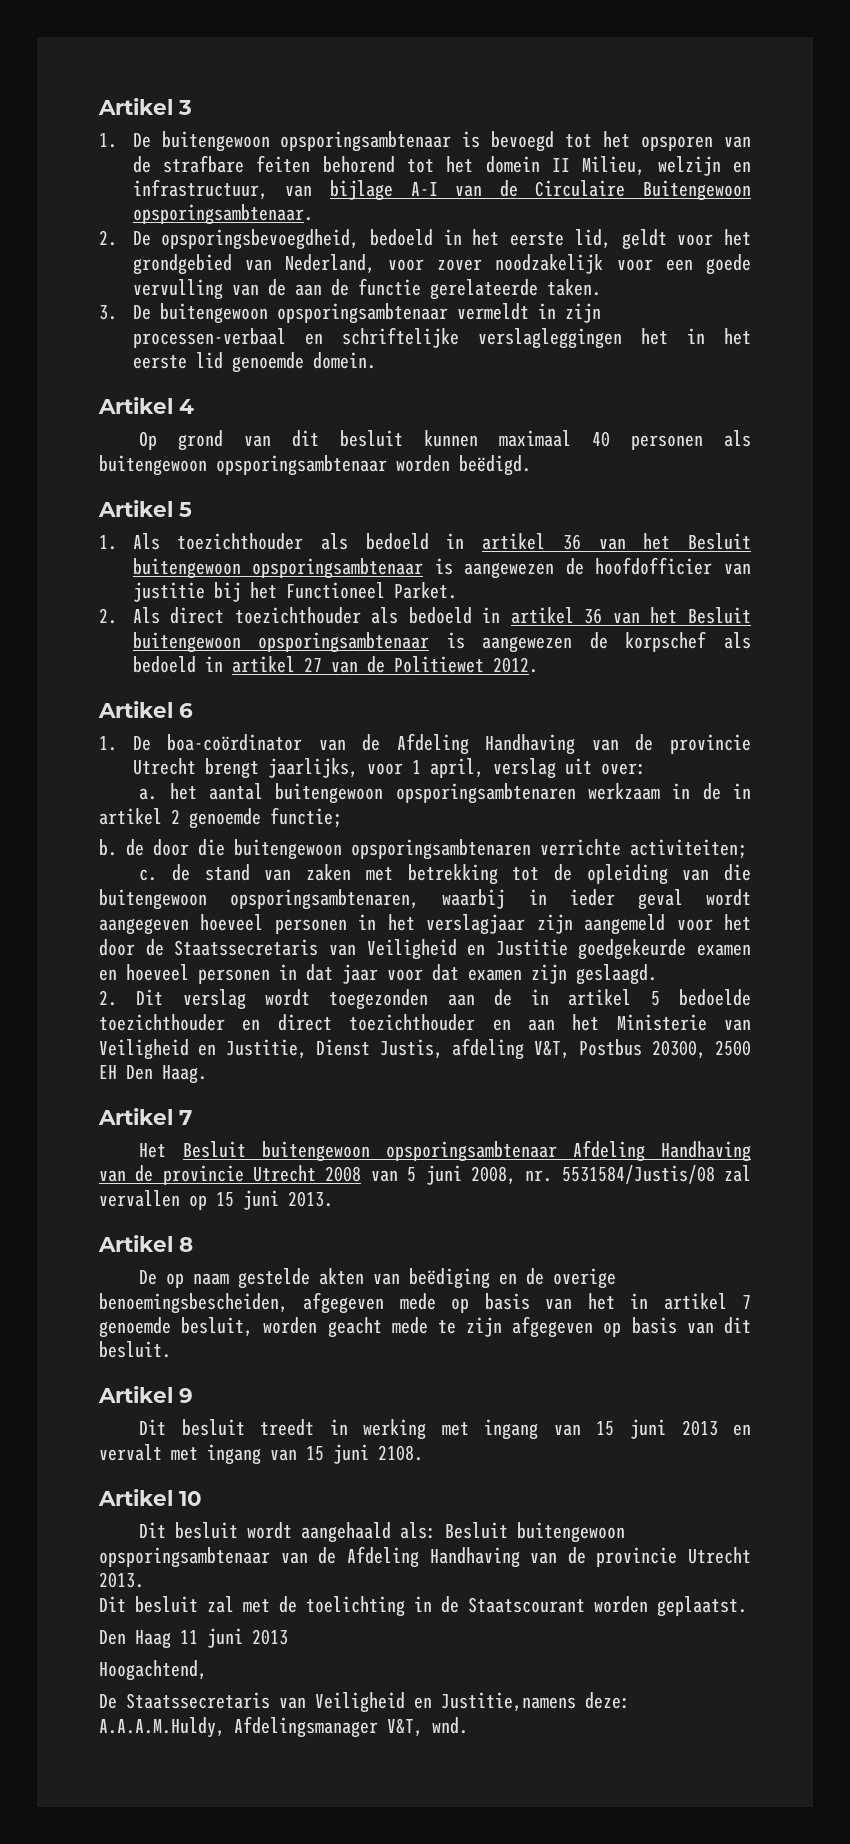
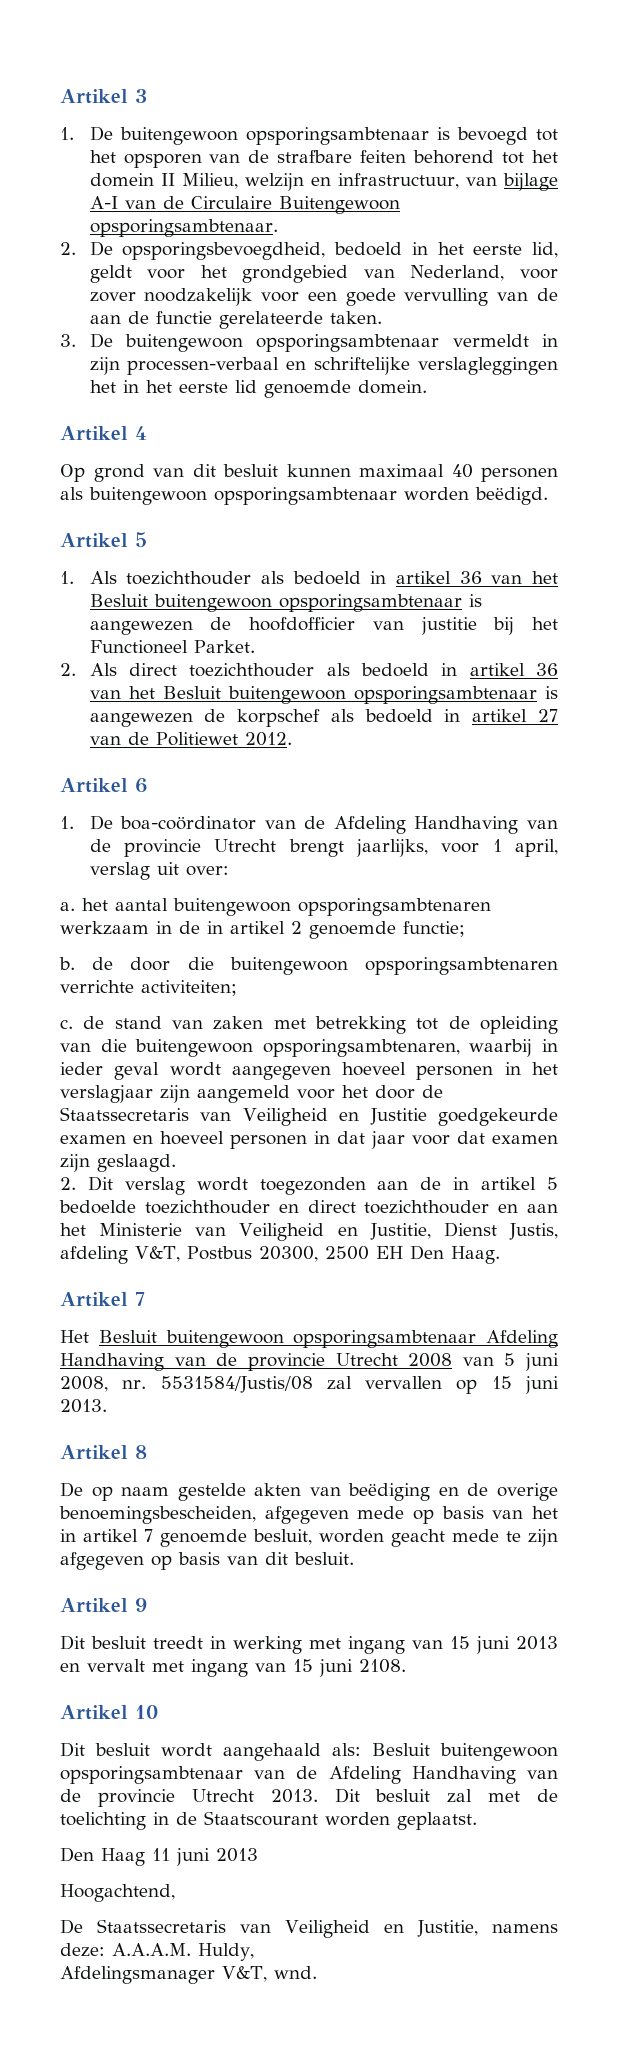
(144, 1580) // -> (318, 1796) none
[441,1692,630,1712] [99,1717,225,1738] Justitie,namens deze: A.A.A.M.Huldy, -> [416,1920,558,1937] [60,1943,254,1961] Justitie, namens deze: A.A.A.M. Huldy, //

